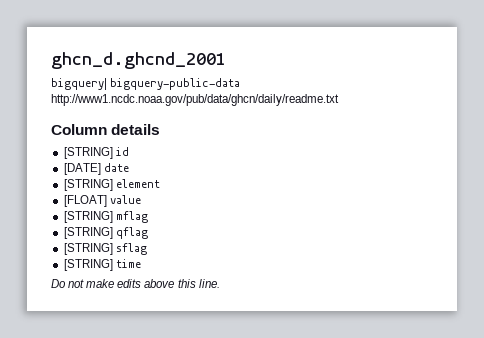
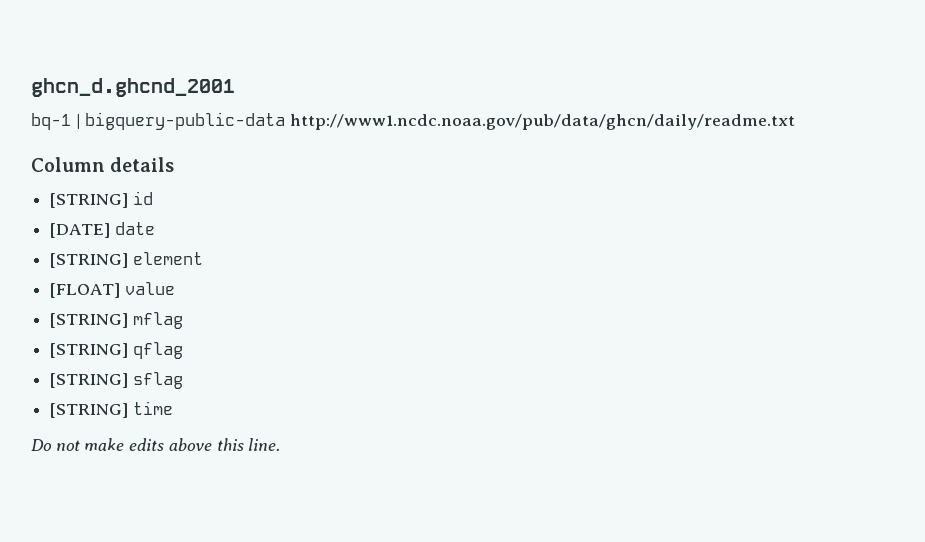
[51,78,107,90] bigquery| -> [31,113,81,130] bq-1 |

